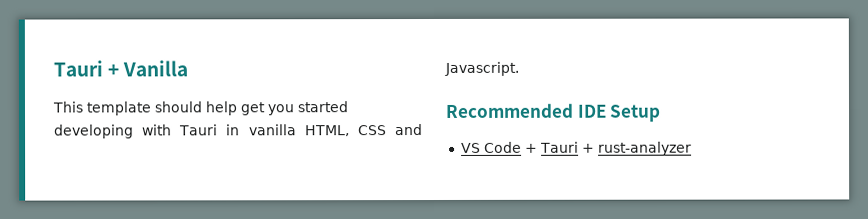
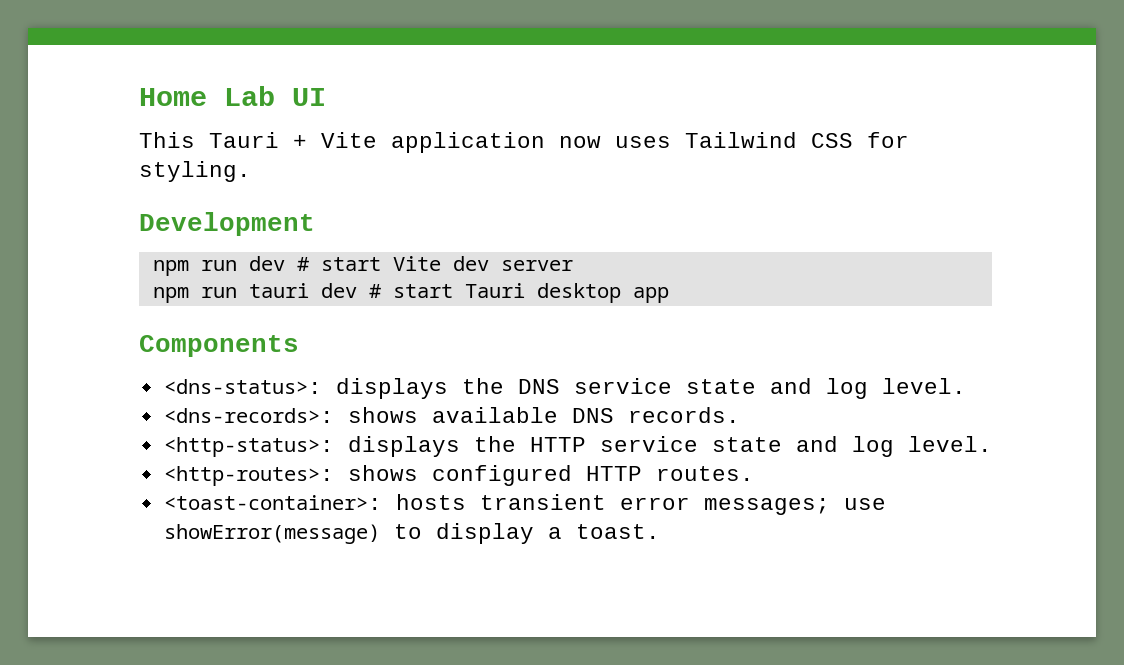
[53,60,189,77] [52,101,349,116] [54,124,423,139] [444,61,519,76] [445,103,662,122] [460,141,692,156] Tauri + Vanilla // This template should help get you started developing with Tauri in vanilla HTML, CSS and Javascript. // Recommended IDE Setup // VS Code + Tauri + rust-analyzer -> [139,86,326,106] [139,132,909,153] [139,161,251,182] [139,212,315,236] [152,256,573,276] [152,283,669,303] [139,335,299,357] [163,378,966,399] [163,407,740,423] [163,436,992,457] [163,465,754,486] [163,494,886,515] [163,523,660,544] Home Lab UI // This Tauri + Vite application now uses Tailwind CSS for styling. // Development // npm run dev # start Vite dev server // npm run tauri dev # start Tauri desktop app // Components // <dns-status>: displays the DNS service state and log level. // <dns-records>: shows available DNS records. // <http-status>: displays the HTTP service state and log level. // <http-routes>: shows configured HTTP routes. // <toast-container>: hosts transient error messages; use showError(message) to display a toast.

